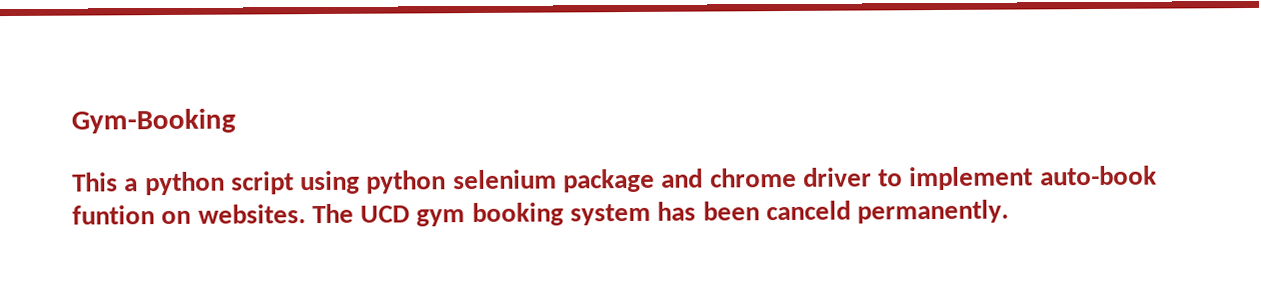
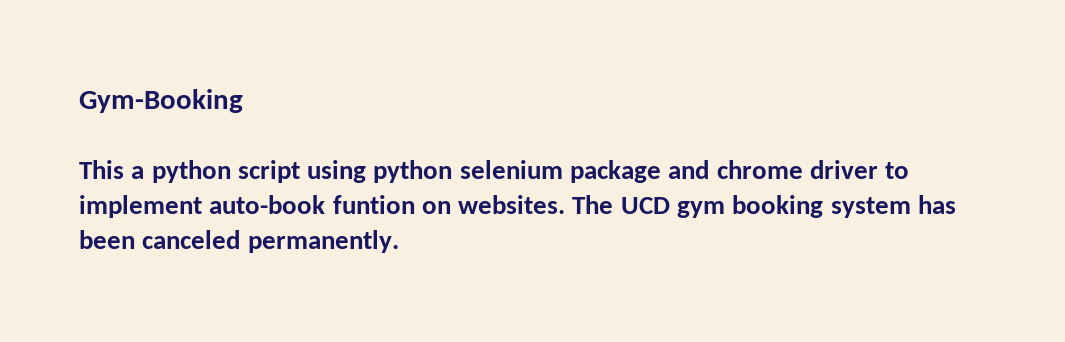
[765,200,851,221] canceld -> [142,230,241,249] canceled

